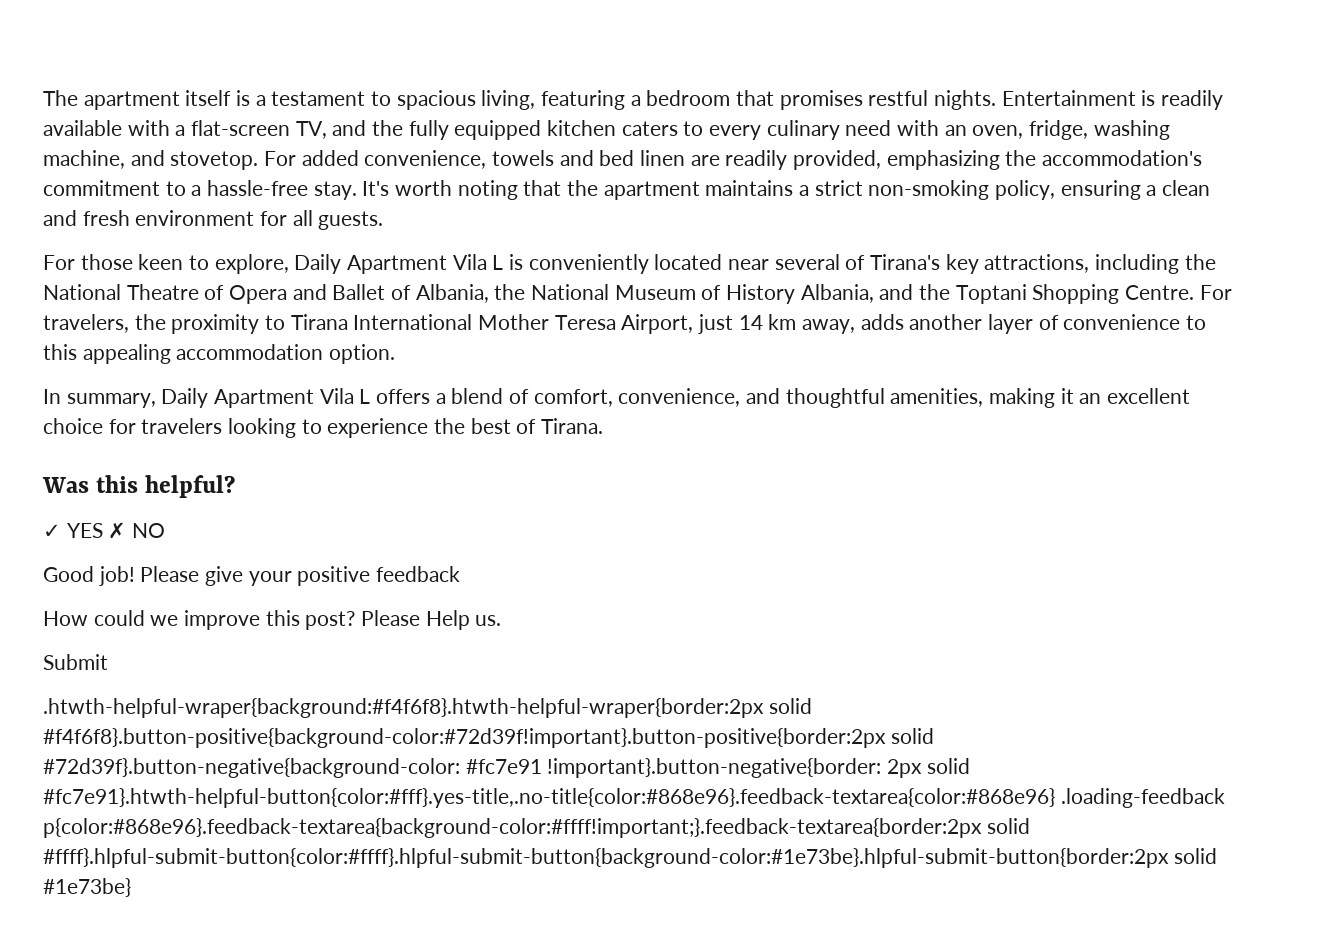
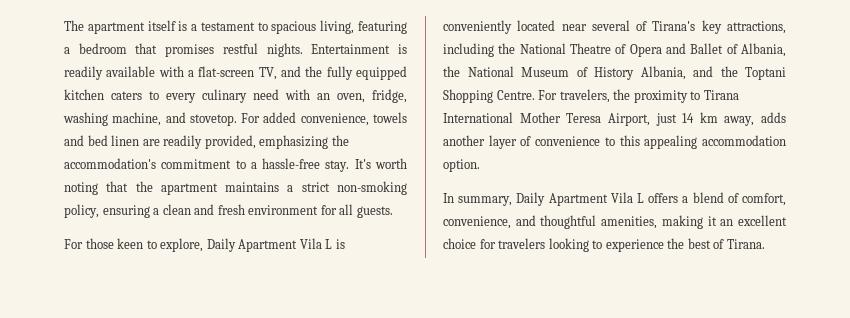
[42,475,236,498] [43,522,166,539] [43,566,461,586] [43,610,502,630] [43,654,108,670] [43,698,812,718] [43,728,934,748] [43,758,970,778] [43,788,1225,808] [43,818,1030,838] [43,848,1217,868] [43,878,131,897] // Was this helpful? // ✓ YES ✗ NO // Good job! Please give your positive feedback // How could we improve this post? Please Help us. // Submit // .htwth-helpful-wraper{background:#f4f6f8}.htwth-helpful-wraper{border:2px solid #f4f6f8}.button-positive{background-color:#72d39f!important}.button-positive{border:2px solid #72d39f}.button-negative{background-color: #fc7e91 !important}.button-negative{border: 2px solid #fc7e91}.htwth-helpful-button{color:#fff}.yes-title,.no-title{color:#868e96}.feedback-textarea{color:#868e96} .loading-feedback p{color:#868e96}.feedback-textarea{background-color:#ffff!important;}.feedback-textarea{border:2px solid #ffff}.hlpful-submit-button{color:#ffff}.hlpful-submit-button{background-color:#1e73be}.hlpful-submit-button{border:2px solid #1e73be} -> (765, 244) none

